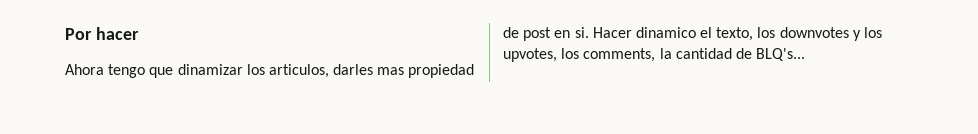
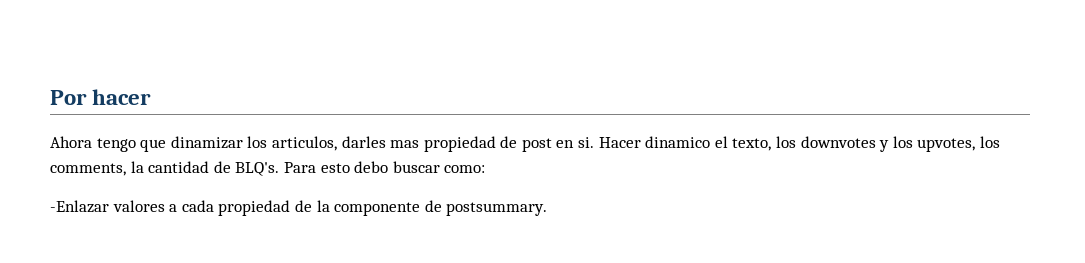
[756,48,806,61] BLQ's... -> [235,161,486,176] [50,200,548,216] BLQ's. Para esto debo buscar como: // -Enlazar valores a cada propiedad de la componente de postsummary.

